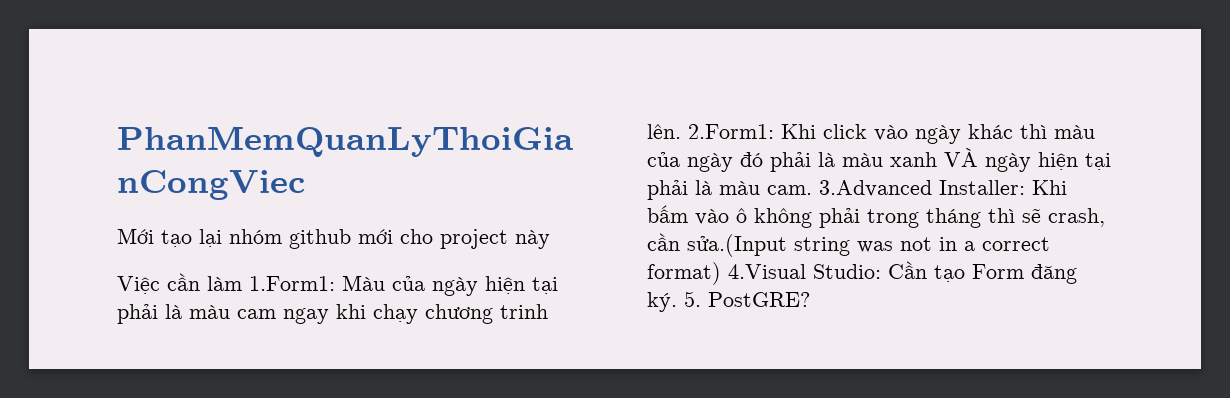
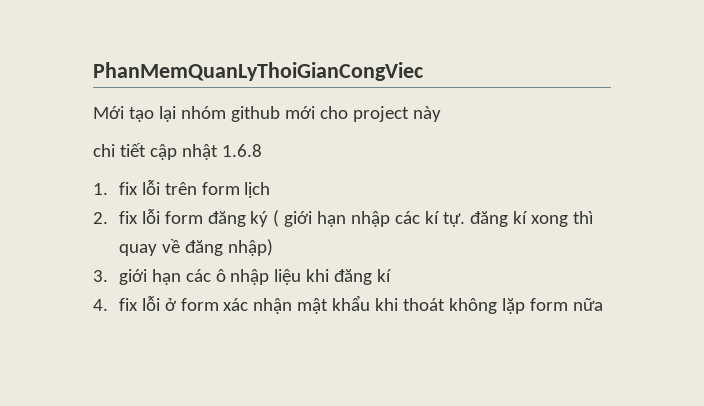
[117,273,558,296] [117,304,548,324] [647,124,1095,144] [647,148,1111,172] [647,180,1067,200] [647,205,1105,228] [647,233,1050,257] [647,261,1077,285] [647,291,810,312] Việc cần làm 1.Form1: Màu của ngày hiện tại phải là màu cam ngay khi chạy chương trinh lên. 2.Form1: Khi click vào ngày khác thì màu của ngày đó phải là màu xanh VÀ ngày hiện tại phải là màu cam. 3.Advanced Installer: Khi bấm vào ô không phải trong tháng thì sẽ crash, cần sửa.(Input string was not in a correct format) 4.Visual Studio: Cần tạo Form đăng ký. 5. PostGRE? -> [93,143,262,160] [93,180,271,198] [93,209,594,227] [118,239,273,256] [93,269,393,285] [93,295,604,314] chi tiết cập nhật 1.6.8 // 1. fix lỗi trên form lịch // 2. fix lỗi form đăng ký ( giới hạn nhập các kí tự. đăng kí xong thì quay về đăng nhập) // 3. giới hạn các ô nhập liệu khi đăng kí // 4. fix lỗi ở form xác nhận mật khẩu khi thoát không lặp form nữa

